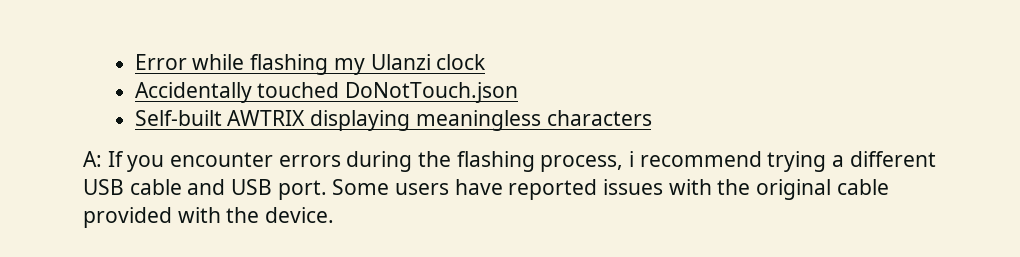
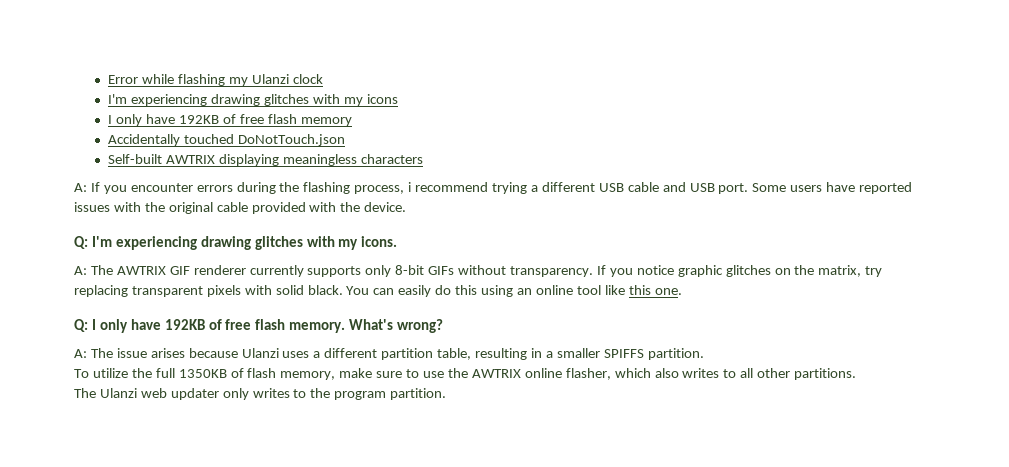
(487, 62) none -> [108,94,398,106] [108,114,352,126] // I'm experiencing drawing glitches with my icons // I only have 192KB of free flash memory
(335, 215) none -> [74,236,398,250] [74,265,883,277] [74,285,682,297] [74,319,444,333] [74,348,704,360] [74,368,857,380] [74,388,447,400] // Q: I'm experiencing drawing glitches with my icons. // A: The AWTRIX GIF renderer currently supports only 8-bit GIFs without transparency. If you notice graphic glitches on the matrix, try replacing transparent pixels with solid black. You can easily do this using an online tool like this one. // Q: I only have 192KB of free flash memory. What's wrong? // A: The issue arises because Ulanzi uses a different partition table, resulting in a smaller SPIFFS partition. // To utilize the full 1350KB of flash memory, make sure to use the AWTRIX online flasher, which also writes to all other partitions. // The Ulanzi web updater only writes to the program partition.

